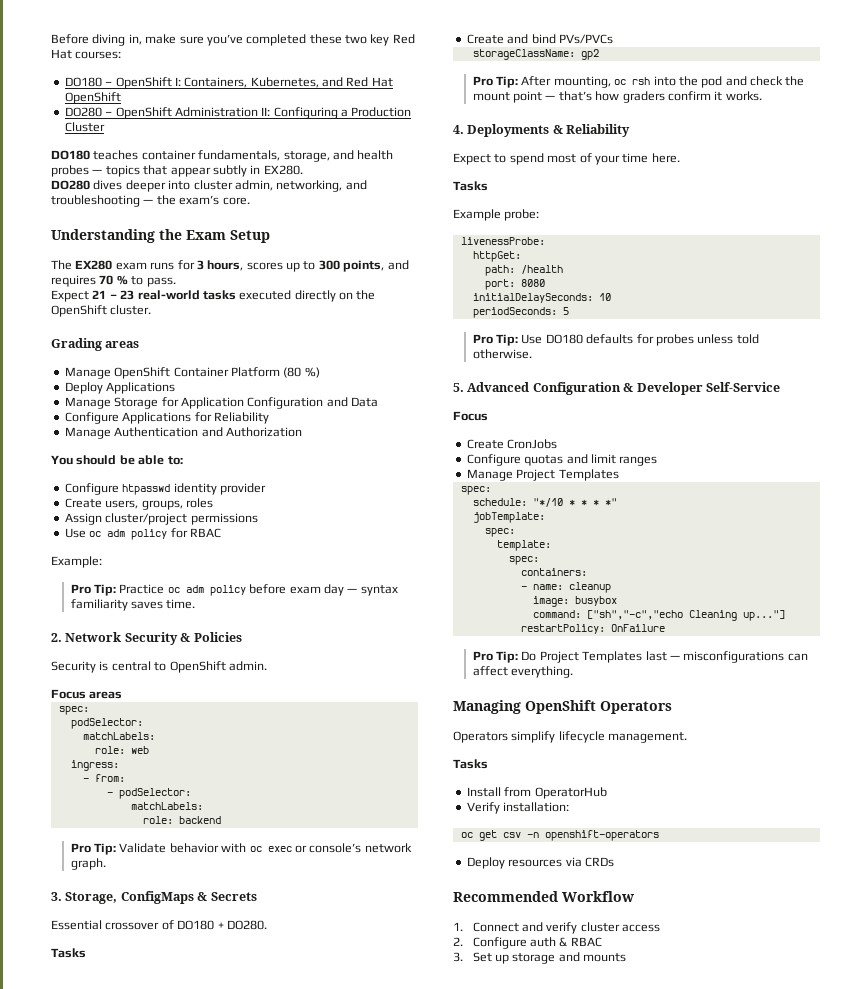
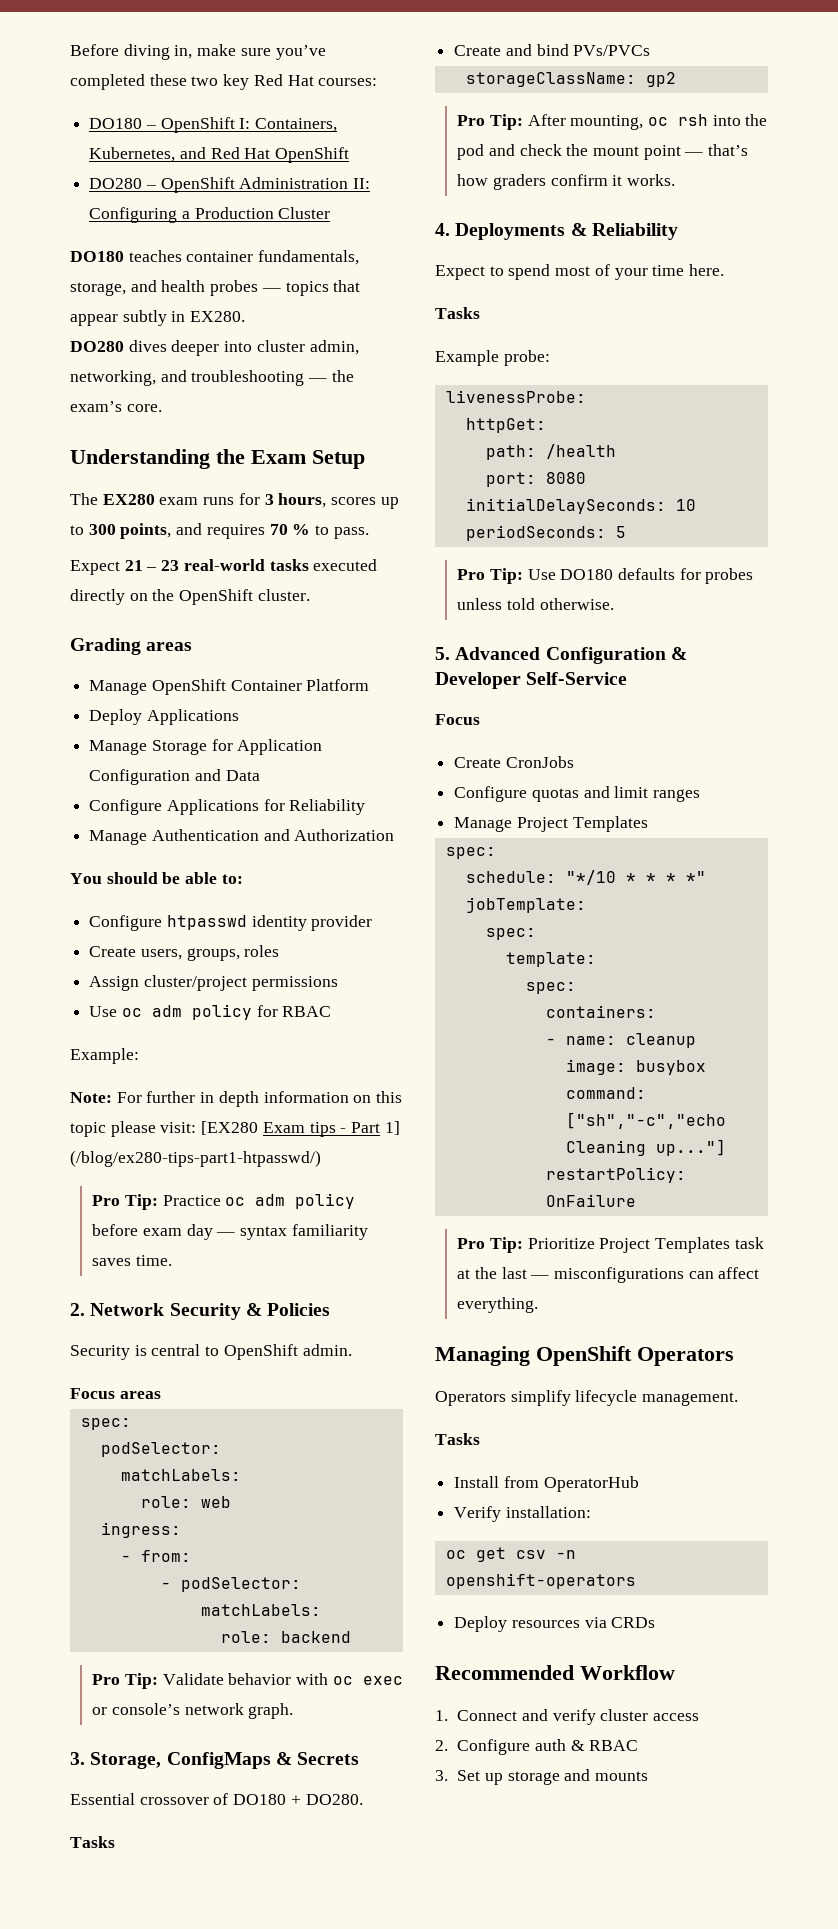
[283,367,320,378] (80 %) -> (370, 685) none
(102, 562) none -> [70,1091,403,1107] [70,1121,400,1137] [70,1150,321,1167] // Note: For further in depth information on this topic please visit: [EX280 Exam tips - Part 1] (/blog/ex280-tips-part1-htpasswd/)
[521,651,643,663] Do Project Templates -> [527,1237,764,1253] [457,1267,497,1279] Prioritize Project Templates task at the

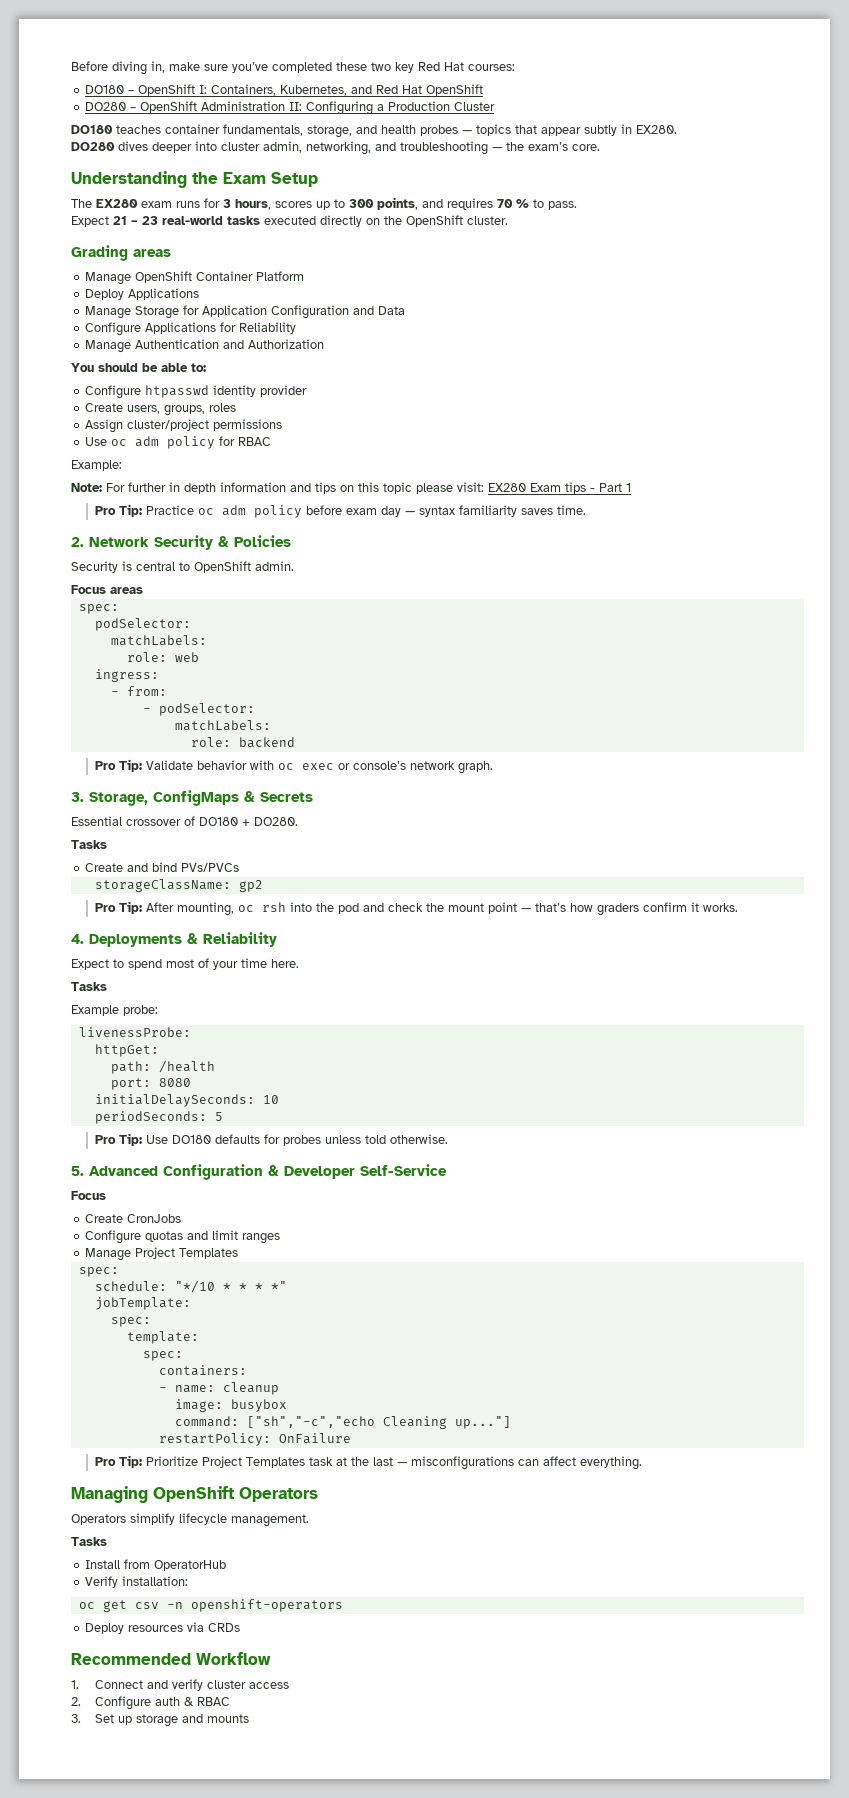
(349, 1097) none -> [290,482,336,494] and tips
[201,1121,259,1135] [EX280 -> [488,483,526,492] EX280
[384,1121,400,1135] [70,1150,321,1167] 1] (/blog/ex280-tips-part1-htpasswd/) -> [626,483,631,492] 1

